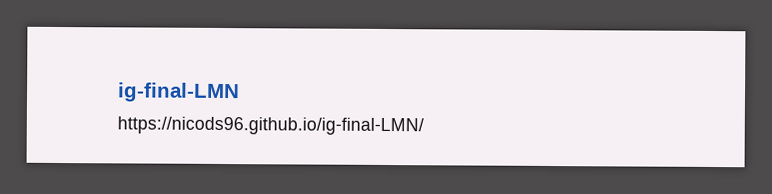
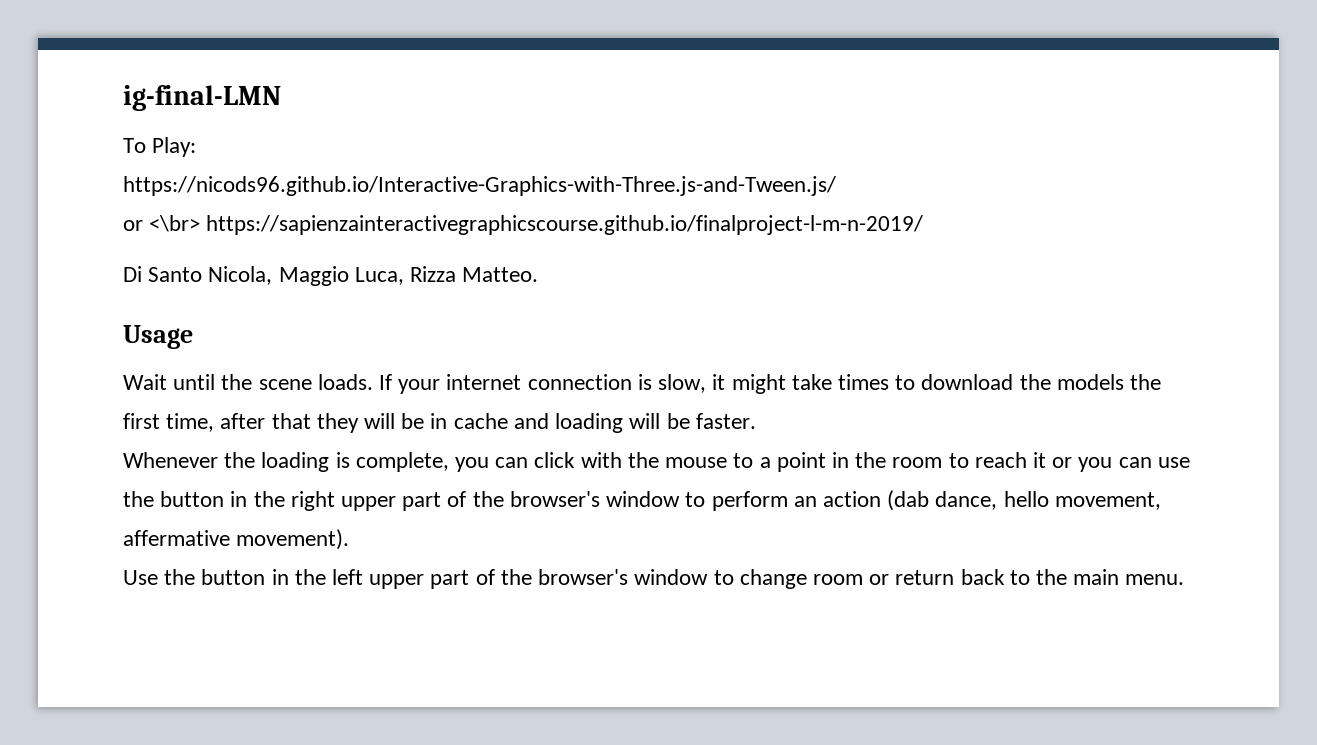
[117,116,424,136] https://nicods96.github.io/ig-final-LMN/ -> [123,137,197,157] [123,176,836,196] [123,215,924,235] [123,266,539,286] [123,325,193,349] [123,374,1161,394] [123,413,756,433] [123,452,1190,472] [123,490,1161,511] [123,529,350,550] [123,569,1185,589] To Play: // https://nicods96.github.io/Interactive-Graphics-with-Three.js-and-Tween.js/ // or <\br> https://sapienzainteractivegraphicscourse.github.io/finalproject-l-m-n-2019/ // Di Santo Nicola, Maggio Luca, Rizza Matteo. // Usage // Wait until the scene loads. If your internet connection is slow, it might take times to download the models the first time, after that they will be in cache and loading will be faster. // Whenever the loading is complete, you can click with the mouse to a point in the room to reach it or you can use the button in the right upper part of the browser's window to perform an action (dab dance, hello movement, affermative movement). // Use the button in the left upper part of the browser's window to change room or return back to the main menu.

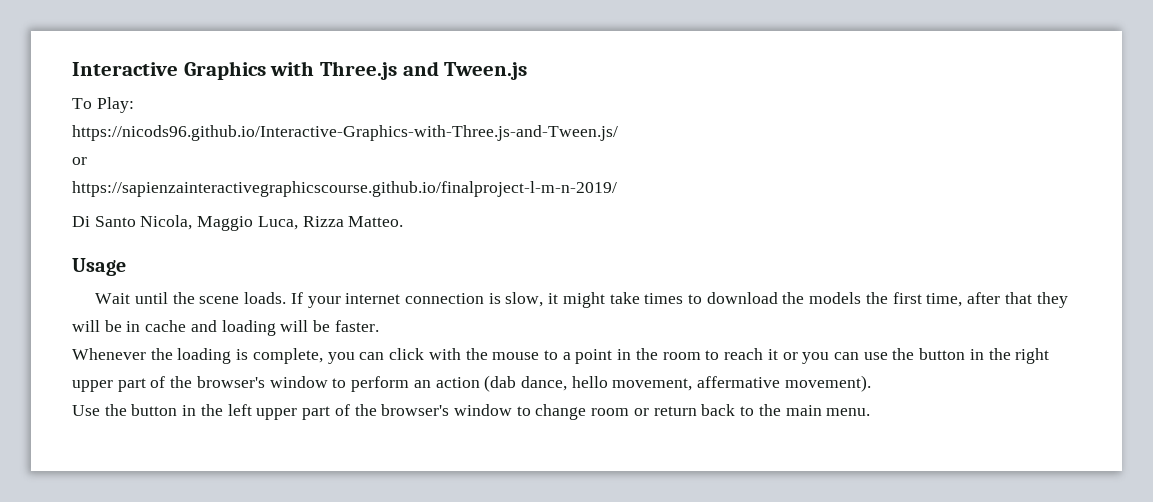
[123,85,281,111] ig-final-LMN -> [72,61,528,80] Interactive Graphics with Three.js and Tween.js
[149,215,201,232] <\br> -> (87, 161) //

